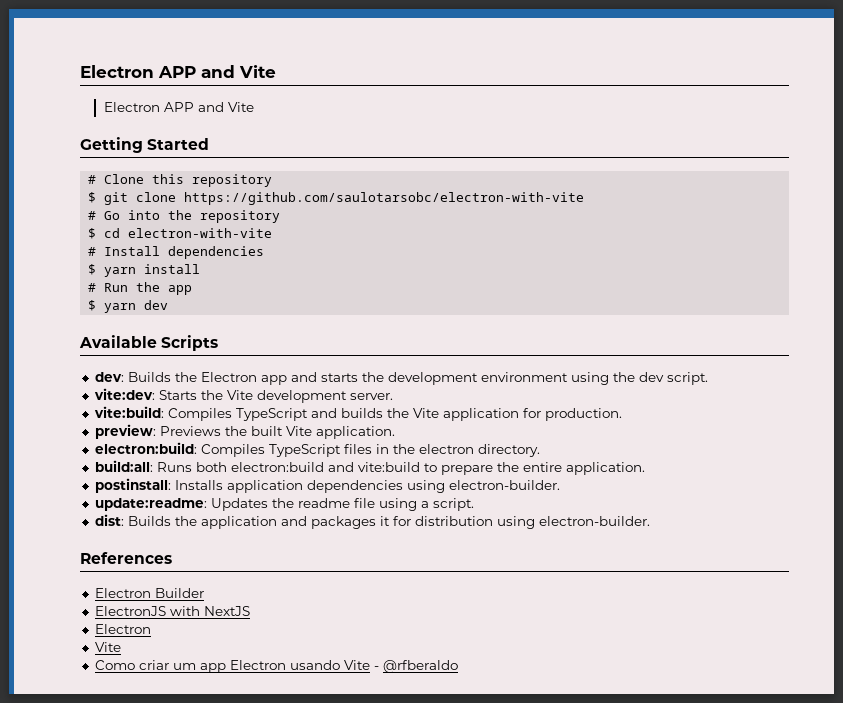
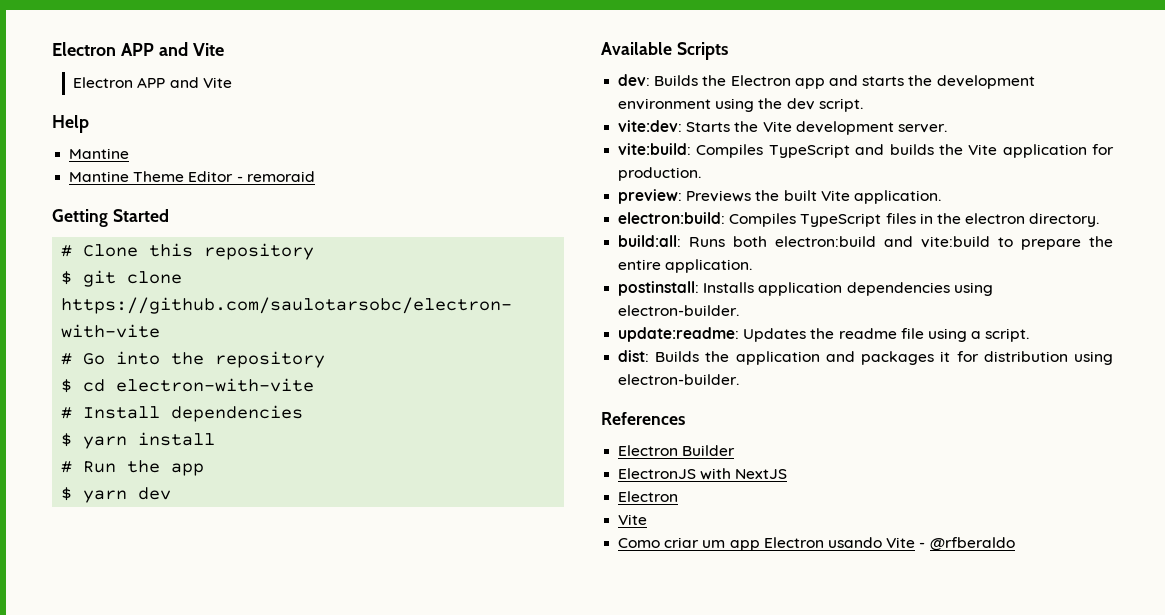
(254, 107) none -> [52,115,89,133] [69,148,130,159] [69,171,315,182] // Help // Mantine // Mantine Theme Editor - remoraid

